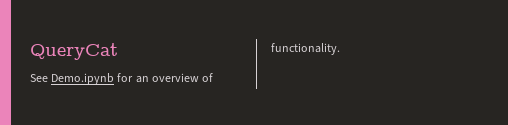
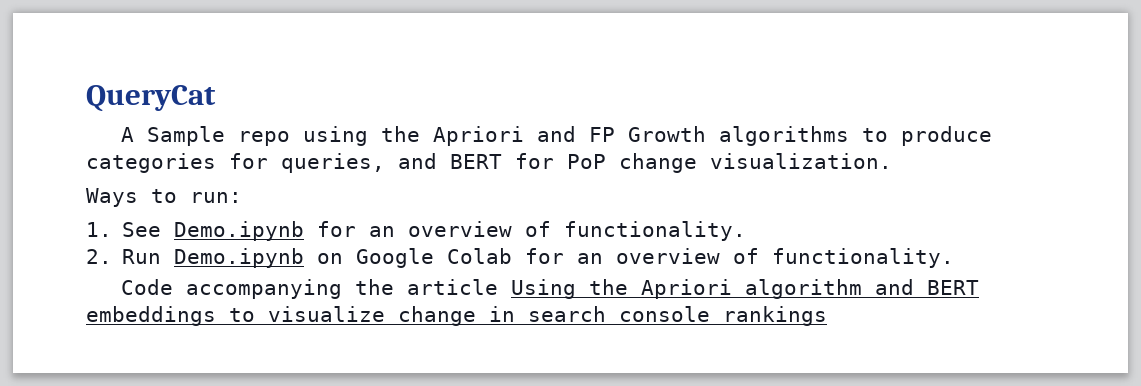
(118, 51) none -> [121,126,993,146] [86,153,892,173] [86,188,242,207] [86,222,112,237] A Sample repo using the Apriori and FP Growth algorithms to produce categories for queries, and BERT for PoP change visualization. // Ways to run: // 1.
(340, 49) none -> [86,248,955,268] [121,279,980,299] [86,306,827,326] // 2. Run Demo.ipynb on Google Colab for an overview of functionality. // Code accompanying the article Using the Apriori algorithm and BERT embeddings to visualize change in search console rankings

